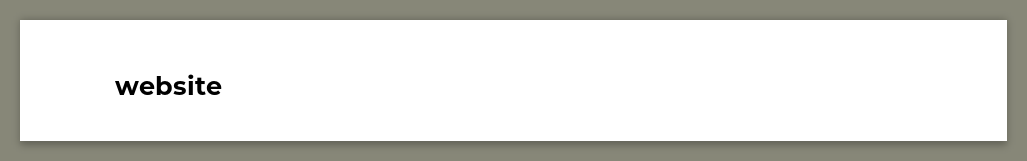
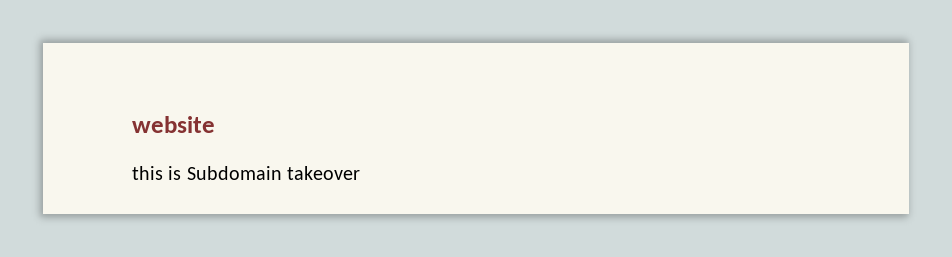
(222, 84) none -> [132,166,361,180] // this is Subdomain takeover

